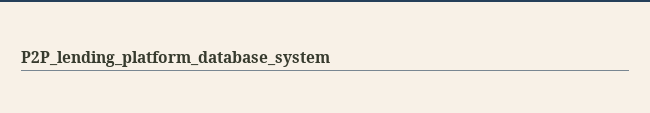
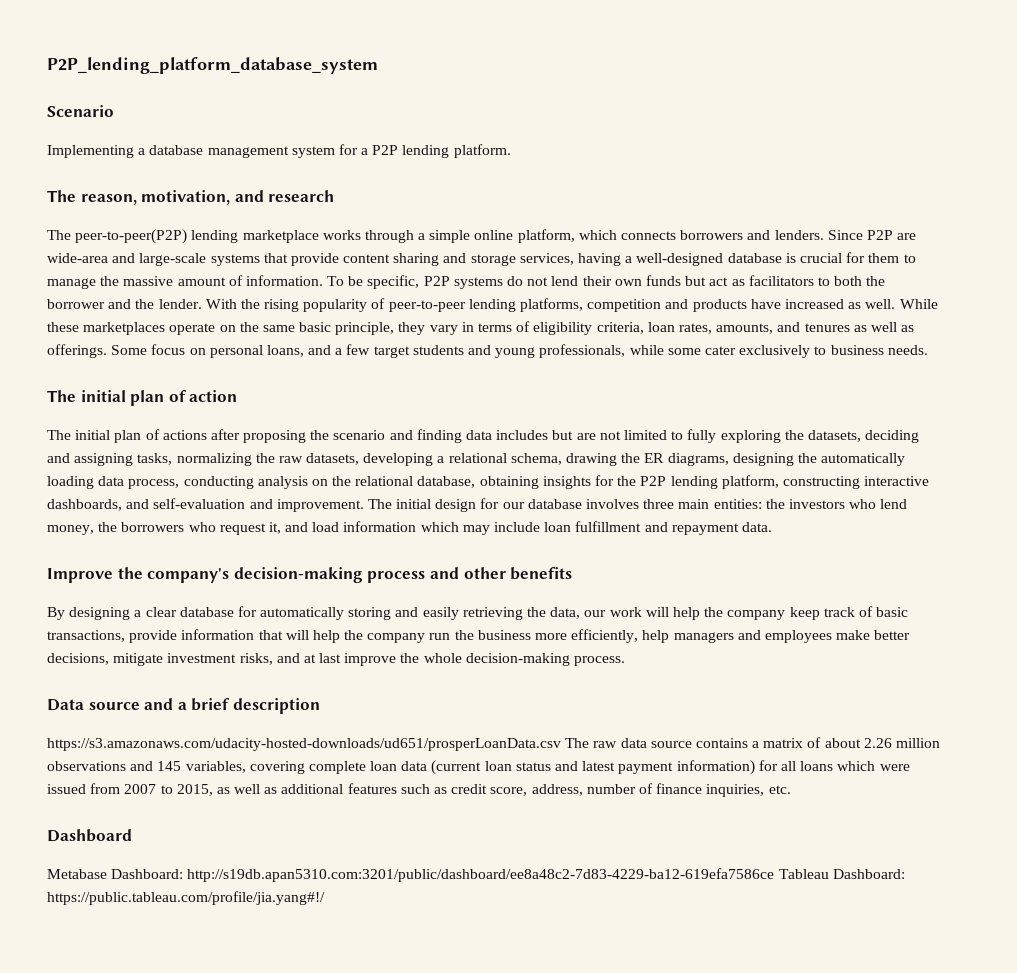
(330, 59) none -> [47,105,114,117] [47,144,511,158] [47,190,335,205] [47,229,917,244] [47,252,916,266] [47,275,886,289] [47,298,938,312] [47,321,915,335] [47,344,928,358] [47,390,238,406] [47,429,920,443] [47,453,906,466] [47,475,930,489] [47,498,908,512] [47,521,772,535] [47,567,573,583] [47,606,909,620] [47,629,911,643] [47,653,626,666] [47,698,320,714] [47,737,941,751] [47,760,910,775] [47,783,791,797] [47,829,132,842] [47,868,905,882] [47,891,325,905] // Scenario // Implementing a database management system for a P2P lending platform. // The reason, motivation, and research // The peer-to-peer(P2P) lending marketplace works through a simple online platform, which connects borrowers and lenders. Since P2P are wide-area and large-scale systems that provide content sharing and storage services, having a well-designed database is crucial for them to manage the massive amount of information. To be specific, P2P systems do not lend their own funds but act as facilitators to both the borrower and the lender. With the rising popularity of peer-to-peer lending platforms, competition and products have increased as well. While these marketplaces operate on the same basic principle, they vary in terms of eligibility criteria, loan rates, amounts, and tenures as well as offerings. Some focus on personal loans, and a few target students and young professionals, while some cater exclusively to business needs. // The initial plan of action // The initial plan of actions after proposing the scenario and finding data includes but are not limited to fully exploring the datasets, deciding and assigning tasks, normalizing the raw datasets, developing a relational schema, drawing the ER diagrams, designing the automatically loading data process, conducting analysis on the relational database, obtaining insights for the P2P lending platform, constructing interactive dashboards, and self-evaluation and improvement. The initial design for our database involves three main entities: the investors who lend money, the borrowers who request it, and load information which may include loan fulfillment and repayment data. // Improve the company's decision-making process and other benefits // By designing a clear database for automatically storing and easily retrieving the data, our work will help the company keep track of basic transactions, provide information that will help the company run the business more efficiently, help managers and employees make better decisions, mitigate investment risks, and at last improve the whole decision-making process. // Data source and a brief description // https://s3.amazonaws.com/udacity-hosted-downloads/ud651/prosperLoanData.csv The raw data source contains a matrix of about 2.26 million observations and 145 variables, covering complete loan data (current loan status and latest payment information) for all loans which were issued from 2007 to 2015, as well as additional features such as credit score, address, number of finance inquiries, etc. // Dashboard // Metabase Dashboard: http://s19db.apan5310.com:3201/public/dashboard/ee8a48c2-7d83-4229-ba12-619efa7586ce Tableau Dashboard: https://public.tableau.com/profile/jia.yang#!/

